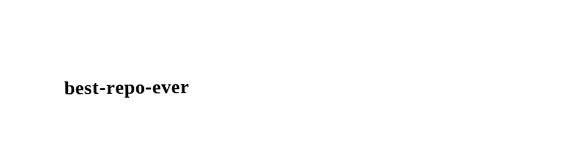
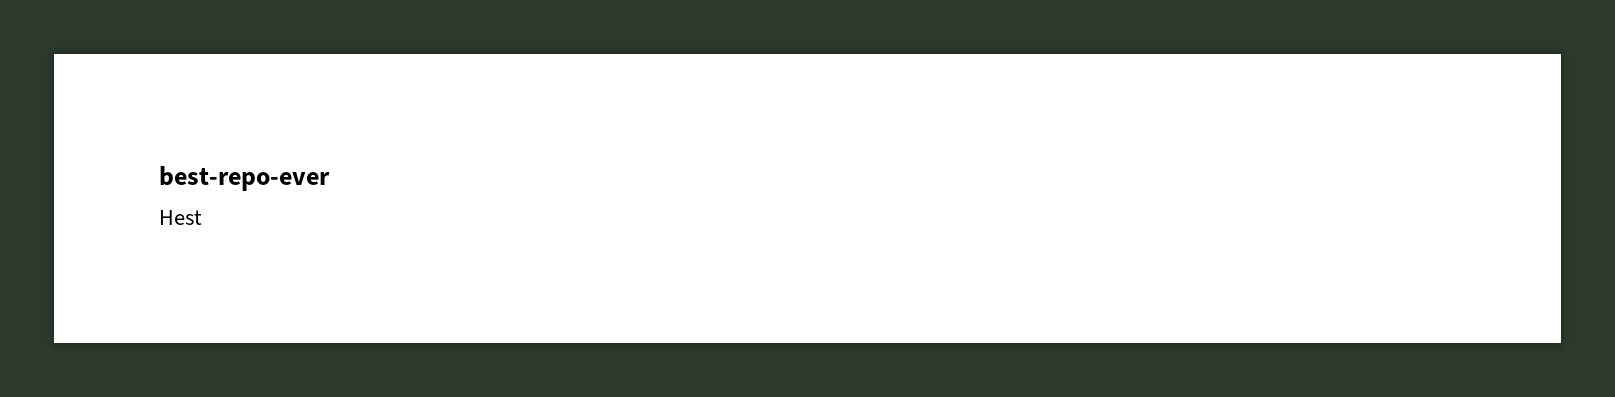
(190, 89) none -> [159,210,202,225] // Hest

